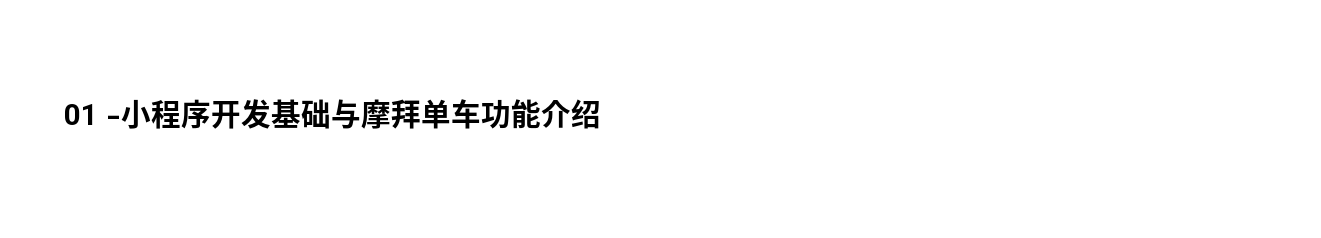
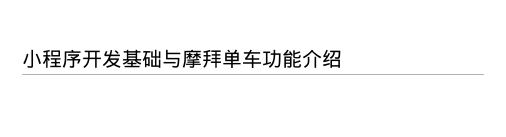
[64,104,121,125] 01 - -> (22, 58) none

